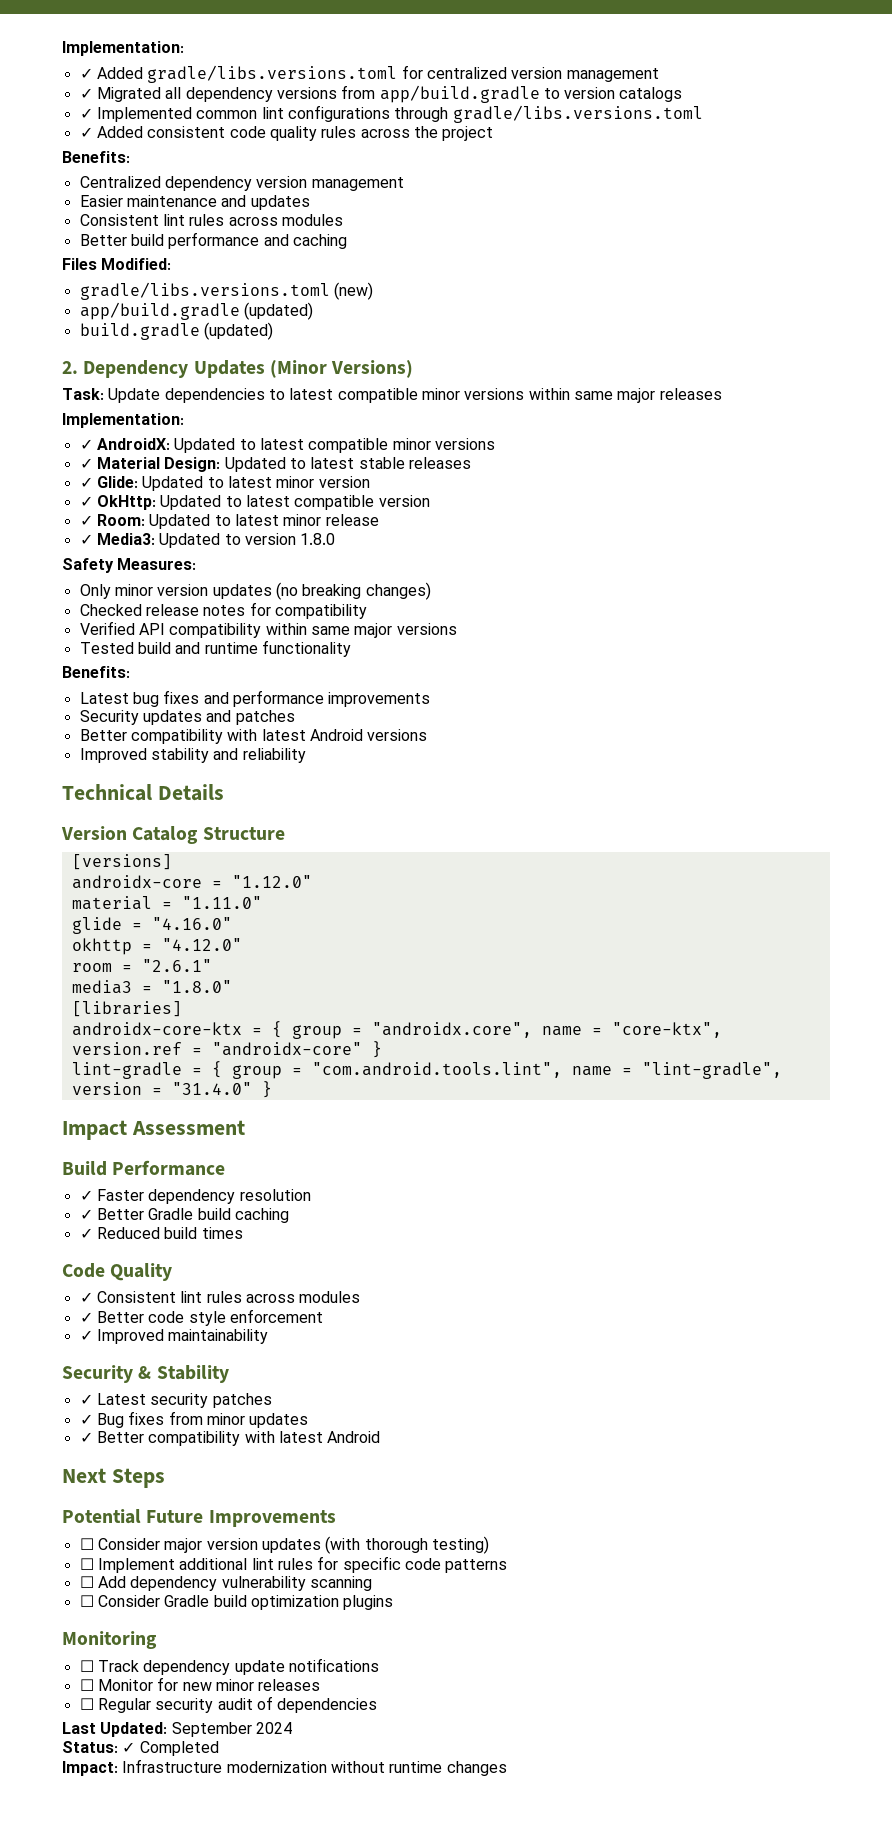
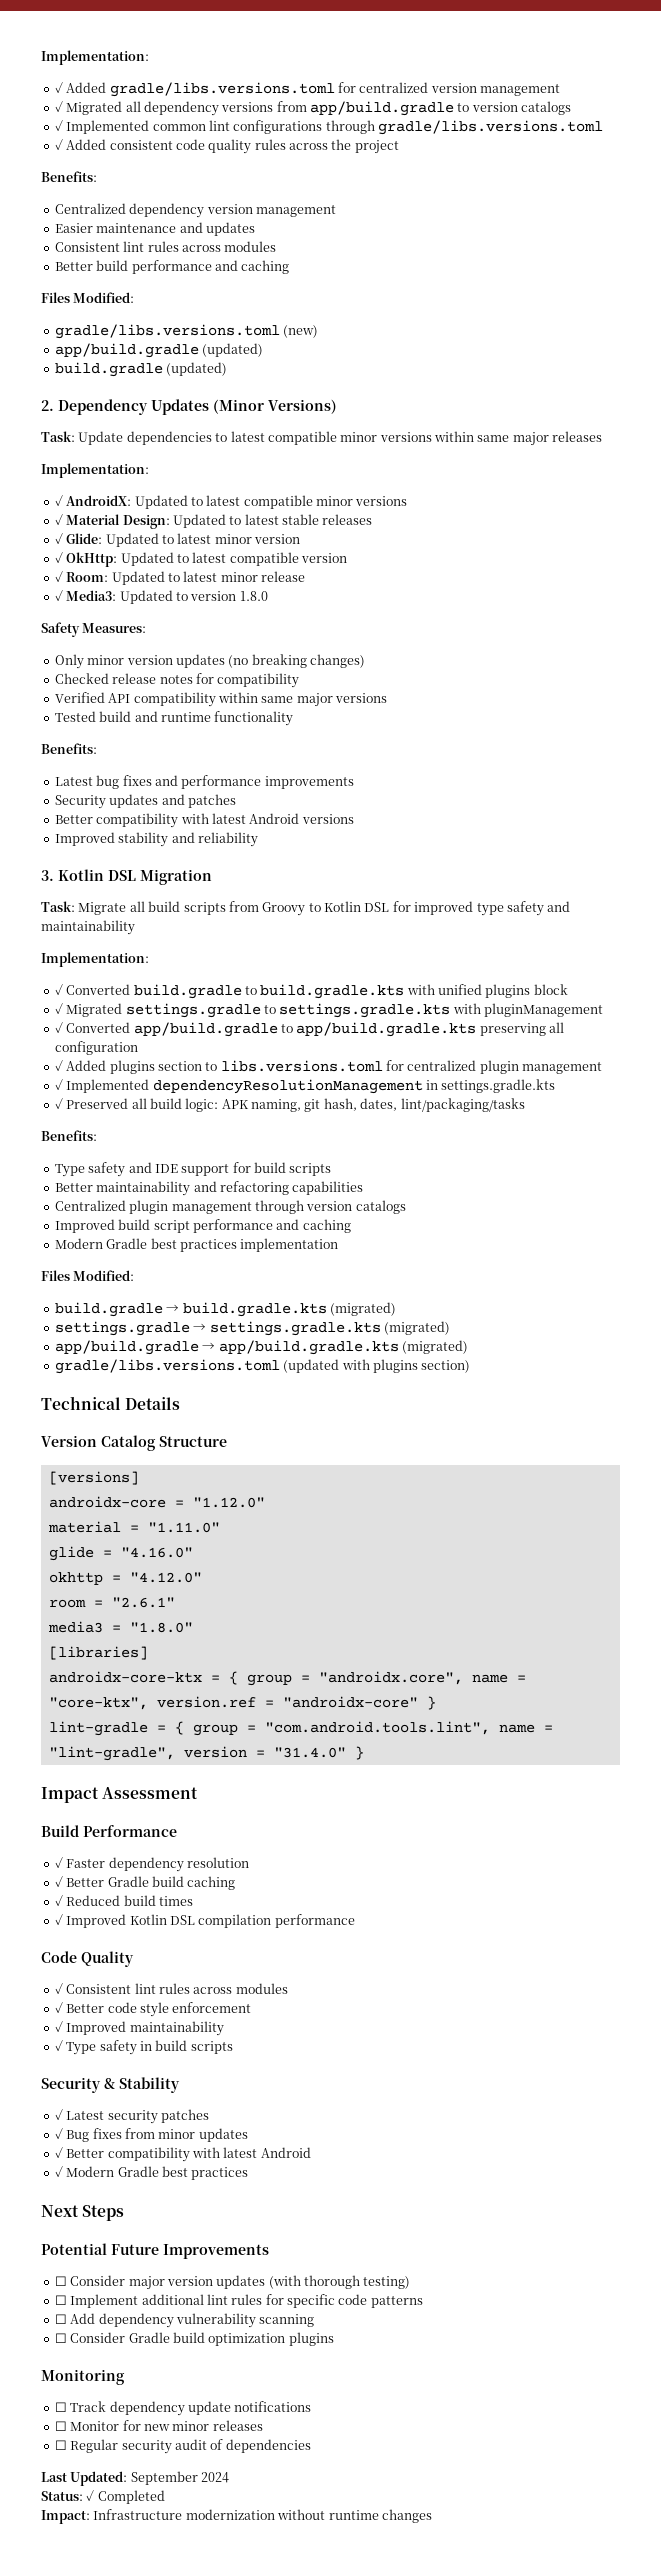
(306, 755) none -> [41,869,212,885] [41,901,571,916] [41,920,135,935] [41,952,149,967] [54,984,568,999] [54,1003,603,1018] [54,1022,564,1037] [54,1041,138,1055] [54,1060,603,1074] [54,1079,556,1094] [54,1098,525,1112] [41,1130,97,1141] [54,1162,332,1177] [54,1181,364,1196] [54,1200,406,1214] [54,1219,351,1233] [54,1238,339,1252] [41,1270,135,1281] [54,1302,396,1317] [54,1321,450,1336] [54,1340,468,1355] [54,1359,471,1374] // 3. Kotlin DSL Migration // Task: Migrate all build scripts from Groovy to Kotlin DSL for improved type safety and maintainability // Implementation: // ✓ Converted build.gradle to build.gradle.kts with unified plugins block // ✓ Migrated settings.gradle to settings.gradle.kts with pluginManagement // ✓ Converted app/build.gradle to app/build.gradle.kts preserving all configuration // ✓ Added plugins section to libs.versions.toml for centralized plugin management // ✓ Implemented dependencyResolutionManagement in settings.gradle.kts // ✓ Preserved all build logic: APK naming, git hash, dates, lint/packaging/tasks // Benefits: // Type safety and IDE support for build scripts // Better maintainability and refactoring capabilities // Centralized plugin management through version catalogs // Improved build script performance and caching // Modern Gradle best practices implementation // Files Modified: // build.gradle → build.gradle.kts (migrated) // settings.gradle → settings.gradle.kts (migrated) // app/build.gradle → app/build.gradle.kts (migrated) // gradle/libs.versions.toml (updated with plugins section)
(243, 1233) none -> [54,1914,355,1928] // ✓ Improved Kotlin DSL compilation performance
(269, 1336) none -> [54,2040,233,2055] // ✓ Type safety in build scripts
(381, 1437) none -> [54,2166,249,2180] // ✓ Modern Gradle best practices

